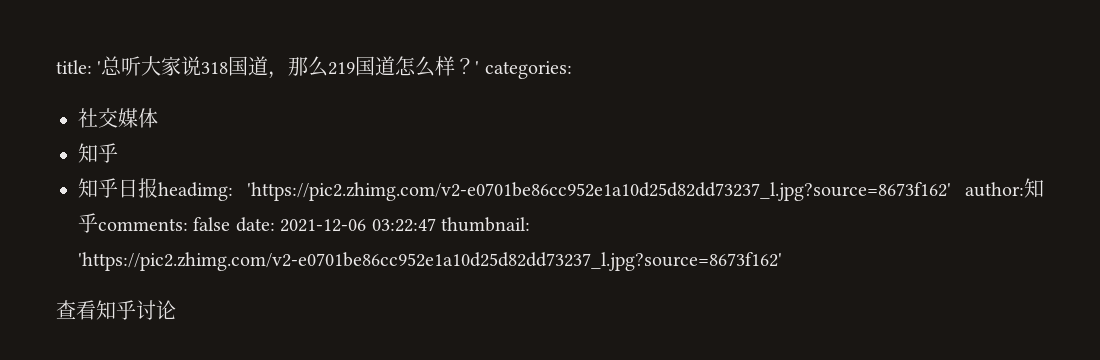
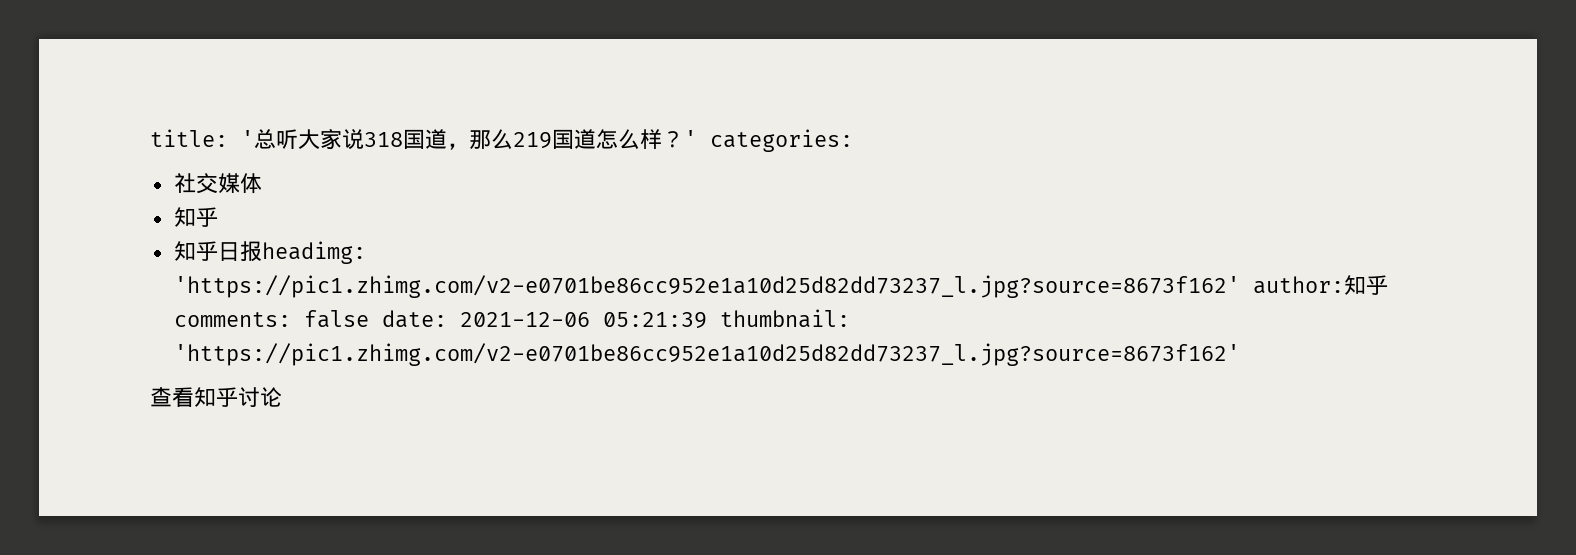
[247,182,951,201] 'https://pic2.zhimg.com/v2-e0701be86cc952e1a10d25d82dd73237_l.jpg?source=8673f162' -> [173,275,1240,298] 'https://pic1.zhimg.com/v2-e0701be86cc952e1a10d25d82dd73237_l.jpg?source=8673f162'
[371,217,530,232] [78,252,782,271] 03:22:47 thumbnail: 'https://pic2.zhimg.com/v2-e0701be86cc952e1a10d25d82dd73237_l.jpg?source=8673f162' -> [602,309,850,329] [173,343,1240,366] 05:21:39 thumbnail: 'https://pic1.zhimg.com/v2-e0701be86cc952e1a10d25d82dd73237_l.jpg?source=8673f162'

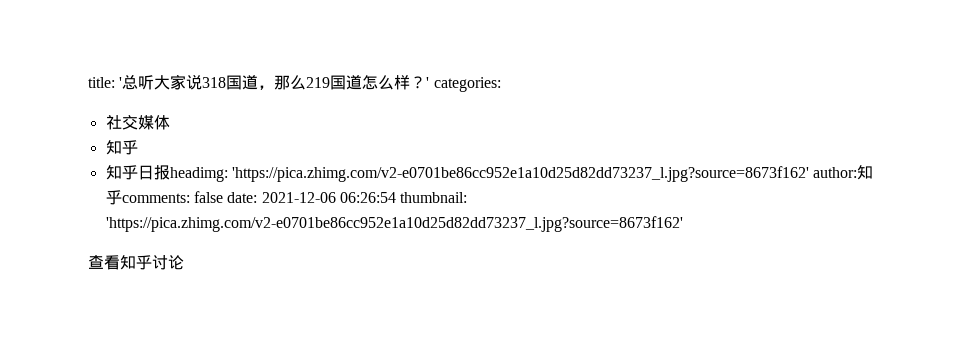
[173,275,1240,298] 'https://pic1.zhimg.com/v2-e0701be86cc952e1a10d25d82dd73237_l.jpg?source=8673f162' -> [231,166,809,182] 'https://pica.zhimg.com/v2-e0701be86cc952e1a10d25d82dd73237_l.jpg?source=8673f162'
[602,309,850,329] [173,343,1240,366] 05:21:39 thumbnail: 'https://pic1.zhimg.com/v2-e0701be86cc952e1a10d25d82dd73237_l.jpg?source=8673f162' -> [339,192,468,203] [105,216,683,232] 06:26:54 thumbnail: 'https://pica.zhimg.com/v2-e0701be86cc952e1a10d25d82dd73237_l.jpg?source=8673f162'

